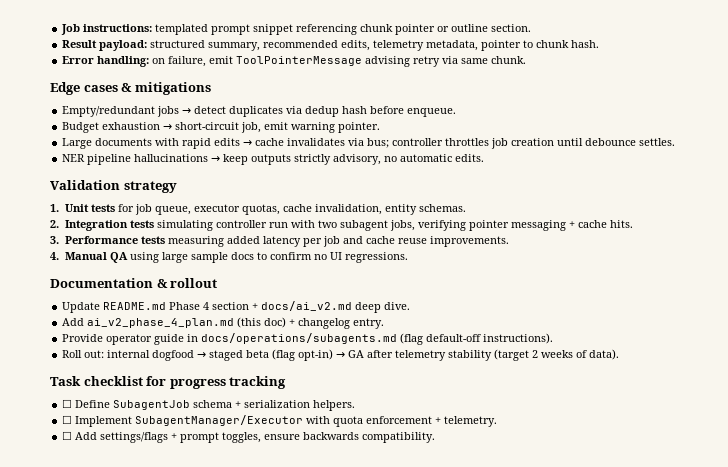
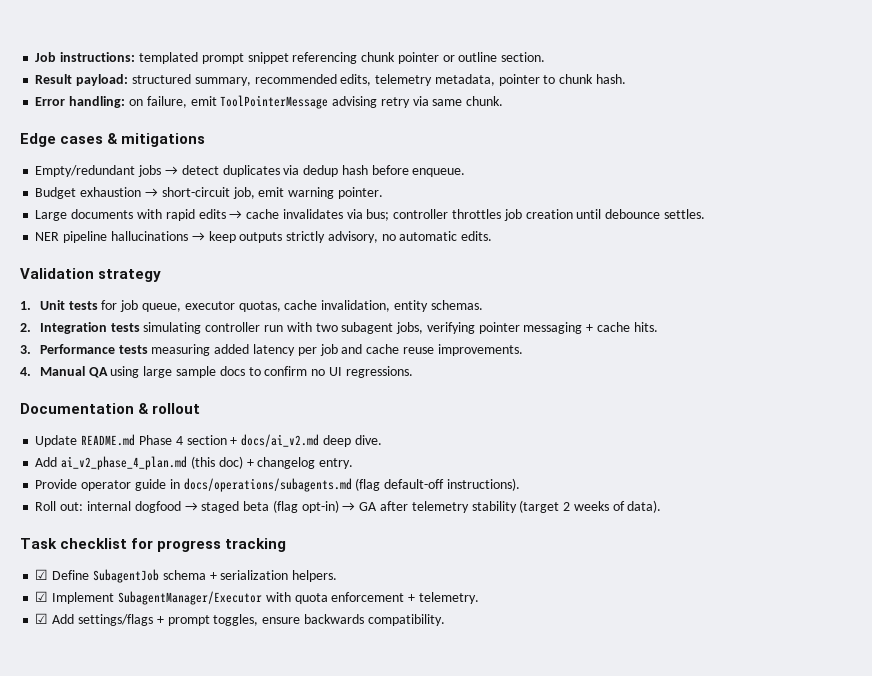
[62,399,73,408] ☐ -> [35,569,49,580] ☑
[62,415,73,424] ☐ -> [35,591,49,602] ☑
[62,431,73,440] ☐ -> [35,613,49,624] ☑

